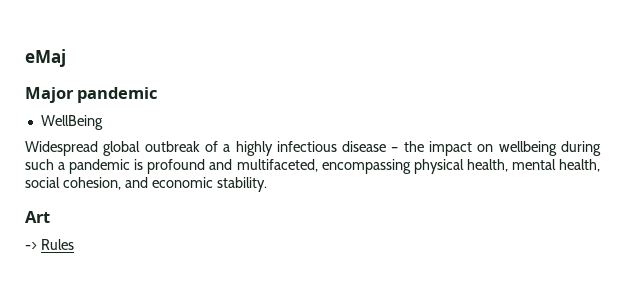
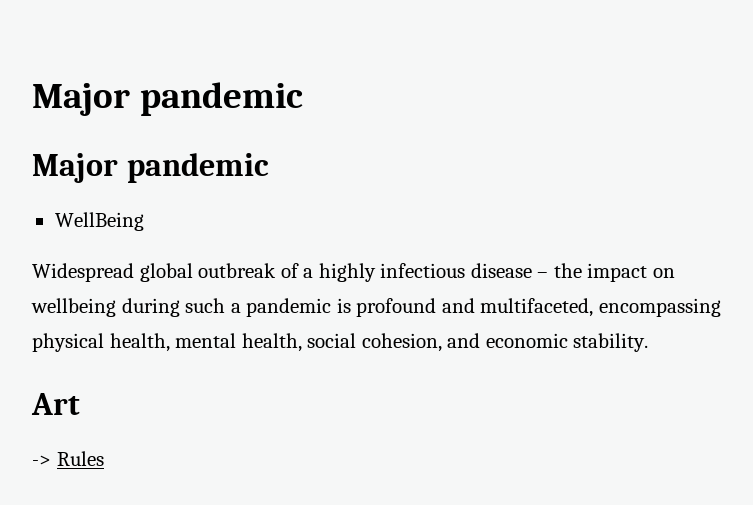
[25,49,66,67] eMaj -> [32,82,303,116] Major pandemic

